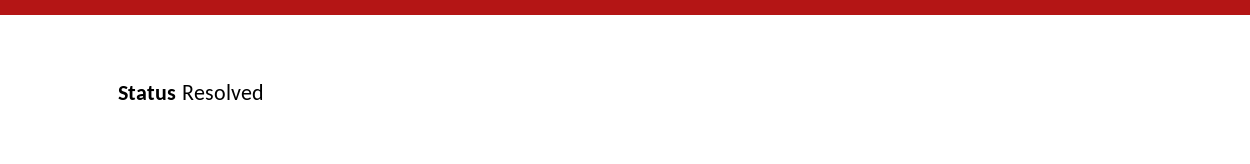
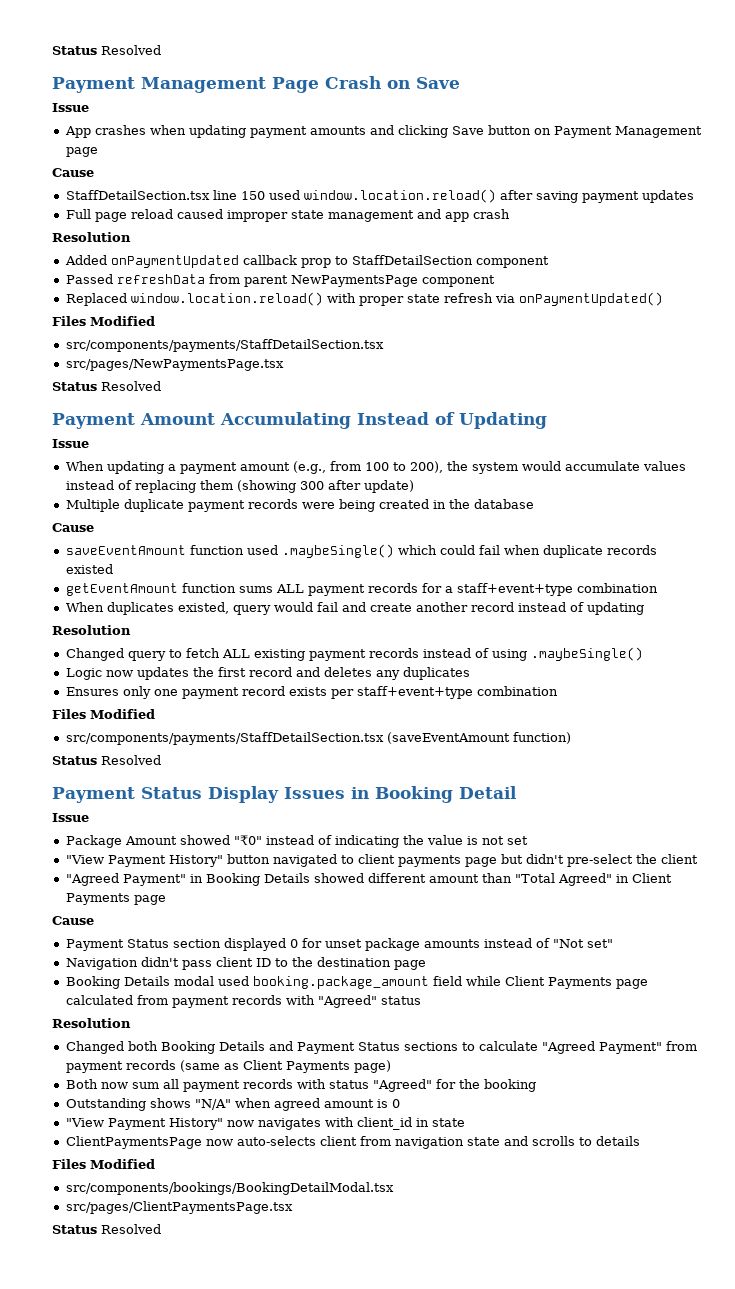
[118,84,264,100] Status Resolved -> [52,45,161,55] [52,76,460,93] [52,103,89,112] [64,125,702,138] [65,147,98,157] [52,168,94,177] [65,189,694,203] [65,209,510,222] [52,232,131,242] [64,255,549,268] [65,274,495,287] [65,292,663,306] [52,316,155,326] [65,339,384,352] [65,359,284,371] [52,381,161,391] [52,412,547,429] [52,439,89,448] [65,461,686,474] [65,480,414,493] [65,499,534,512] [52,523,94,532] [65,544,657,558] [65,564,113,574] [65,583,658,596] [65,602,644,615] [52,625,131,635] [65,647,643,661] [65,667,470,680] [65,686,558,699] [52,709,155,719] [65,732,571,745] [52,755,161,765] [52,786,517,803] [52,813,89,822] [65,835,528,848] [65,854,698,867] [65,873,672,886] [65,893,166,905] [52,916,94,925] [65,938,613,951] [65,957,426,970] [65,976,648,989] [65,995,421,1008] [52,1018,131,1028] [65,1041,697,1054] [65,1060,391,1073] [65,1079,536,1092] [65,1098,400,1111] [65,1117,465,1130] [65,1136,640,1149] [52,1159,155,1169] [65,1182,394,1195] [65,1201,293,1214] [52,1224,161,1234] Status Resolved // Payment Management Page Crash on Save // Issue // App crashes when updating payment amounts and clicking Save button on Payment Management page // Cause // StaffDetailSection.tsx line 150 used window.location.reload() after saving payment updates // Full page reload caused improper state management and app crash // Resolution // Added onPaymentUpdated callback prop to StaffDetailSection component // Passed refreshData from parent NewPaymentsPage component // Replaced window.location.reload() with proper state refresh via onPaymentUpdated() // Files Modified // src/components/payments/StaffDetailSection.tsx // src/pages/NewPaymentsPage.tsx // Status Resolved // Payment Amount Accumulating Instead of Updating // Issue // When updating a payment amount (e.g., from 100 to 200), the system would accumulate values instead of replacing them (showing 300 after update) // Multiple duplicate payment records were being created in the database // Cause // saveEventAmount function used .maybeSingle() which could fail when duplicate records existed // getEventAmount function sums ALL payment records for a staff+event+type combination // When duplicates existed, query would fail and create another record instead of updating // Resolution // Changed query to fetch ALL existing payment records instead of using .maybeSingle() // Logic now updates the first record and deletes any duplicates // Ensures only one payment record exists per staff+event+type combination // Files Modified // src/components/payments/StaffDetailSection.tsx (saveEventAmount function) // Status Resolved // Payment Status Display Issues in Booking Detail // Issue // Package Amount showed "₹0" instead of indicating the value is not set // "View Payment History" button navigated to client payments page but didn't pre-select the client // "Agreed Payment" in Booking Details showed different amount than "Total Agreed" in Client Payments page // Cause // Payment Status section displayed 0 for unset package amounts instead of "Not set" // Navigation didn't pass client ID to the destination page // Booking Details modal used booking.package_amount field while Client Payments page calculated from payment records with "Agreed" status // Resolution // Changed both Booking Details and Payment Status sections to calculate "Agreed Payment" from payment records (same as Client Payments page) // Both now sum all payment records with status "Agreed" for the booking // Outstanding shows "N/A" when agreed amount is 0 // "View Payment History" now navigates with client_id in state // ClientPaymentsPage now auto-selects client from navigation state and scrolls to details // Files Modified // src/components/bookings/BookingDetailModal.tsx // src/pages/ClientPaymentsPage.tsx // Status Resolved

